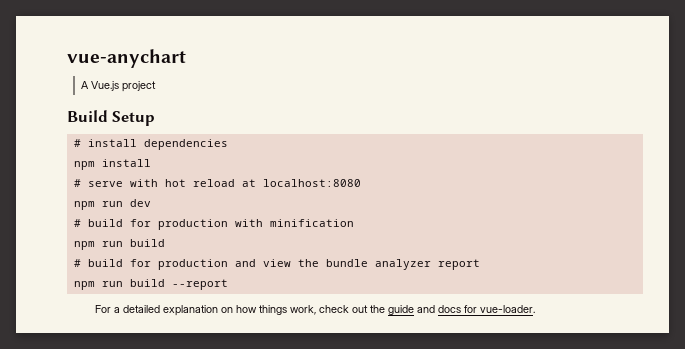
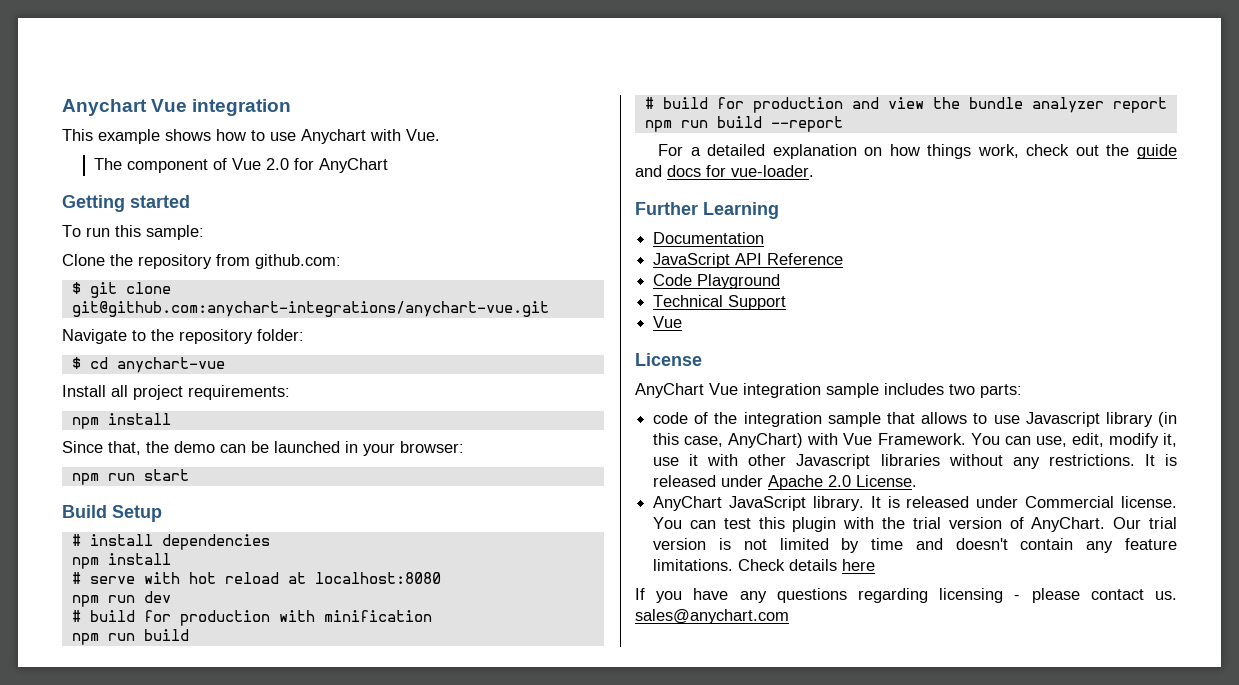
[67,49,186,68] [80,81,156,92] vue-anychart // A Vue.js project -> [62,99,292,116] [62,129,440,144] [94,158,389,173] [62,195,190,212] [62,225,204,240] [62,254,341,269] [71,282,171,298] [71,301,549,317] [62,329,304,344] [71,357,225,373] [62,385,290,400] [71,413,171,429] [62,441,464,456] [71,469,189,485] Anychart Vue integration // This example shows how to use Anychart with Vue. // The component of Vue 2.0 for AnyChart // Getting started // To run this sample: // Clone the repository from github.com: // $ git clone git@github.com:anychart-integrations/anychart-vue.git // Navigate to the repository folder: // $ cd anychart-vue // Install all project requirements: // npm install // Since that, the demo can be launched in your browser: // npm run start
(536, 309) none -> [635,202,779,219] [653,232,765,244] [653,253,844,268] [653,274,781,289] [653,295,787,310] [653,316,683,328] [635,353,702,366] [635,383,1022,398] [653,412,1177,427] [653,433,1177,448] [653,454,1177,469] [653,475,918,490] [653,496,1177,511] [653,517,1177,532] [653,538,1177,553] [653,559,876,571] [635,588,1177,603] [635,609,789,624] // Further Learning // Documentation // JavaScript API Reference // Code Playground // Technical Support // Vue // License // AnyChart Vue integration sample includes two parts: // code of the integration sample that allows to use Javascript library (in this case, AnyChart) with Vue Framework. You can use, edit, modify it, use it with other Javascript libraries without any restrictions. It is released under Apache 2.0 License. // AnyChart JavaScript library. It is released under Commercial license. You can test this plugin with the trial version of AnyChart. Our trial version is not limited by time and doesn't contain any feature limitations. Check details here // If you have any questions regarding licensing - please contact us. sales@anychart.com

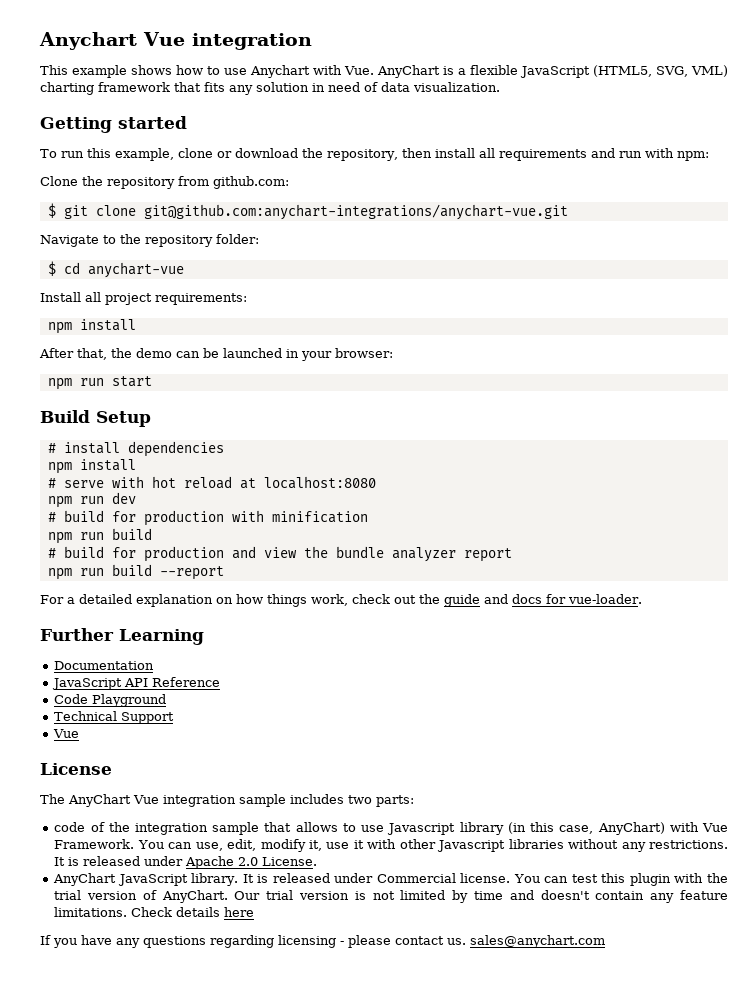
[94,158,389,173] // The component of Vue 2.0 for AnyChart -> [377,65,728,78] [40,82,500,95] AnyChart is a flexible JavaScript (HTML5, SVG, VML) charting framework that fits any solution in need of data visualization.
[146,225,204,240] sample: -> [114,148,709,161] example, clone or download the repository, then install all requirements and run with npm:
[62,441,103,453] Since -> [39,348,74,358] After
(702, 359) none -> [40,794,65,804] The

